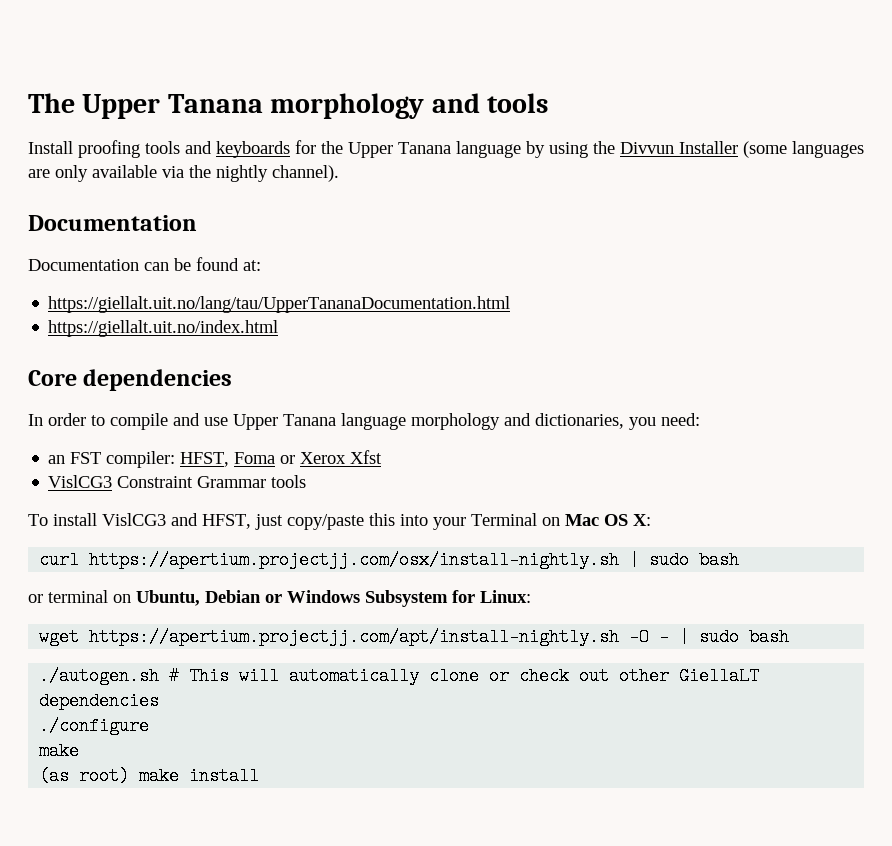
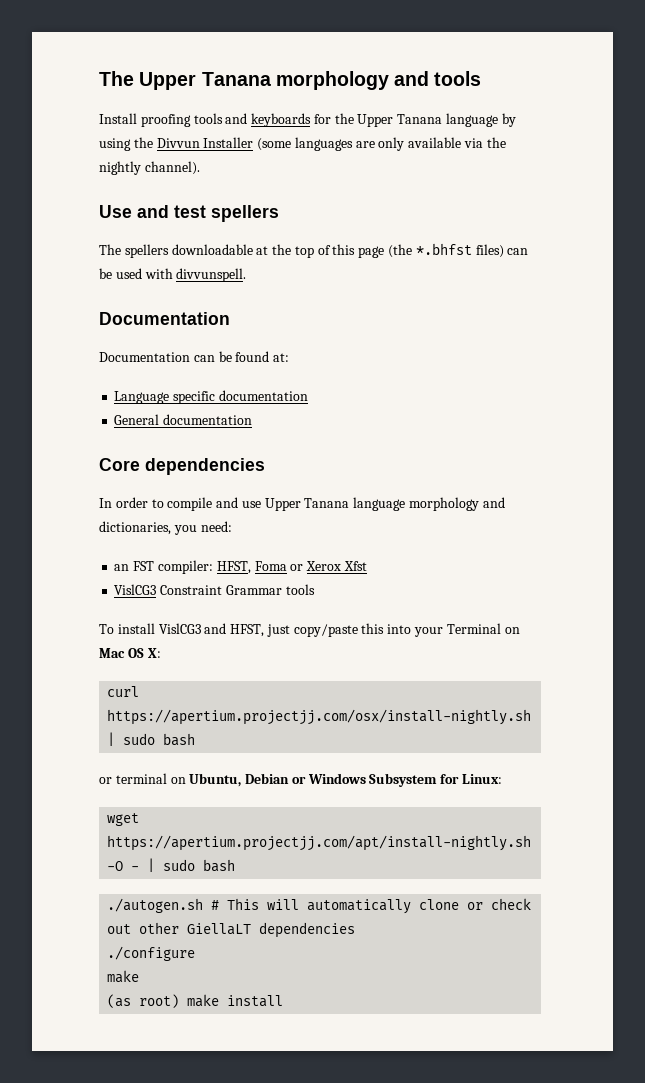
(339, 173) none -> [99,205,279,222] [99,243,529,258] [99,268,247,282] // Use and test spellers // The spellers downloadable at the top of this page (the *.bhfst files) can be used with divvunspell.
[48,296,511,313] [48,320,279,337] https://giellalt.uit.no/lang/tau/UpperTananaDocumentation.html // https://giellalt.uit.no/index.html -> [114,390,308,404] [114,414,253,425] Language specific documentation // General documentation

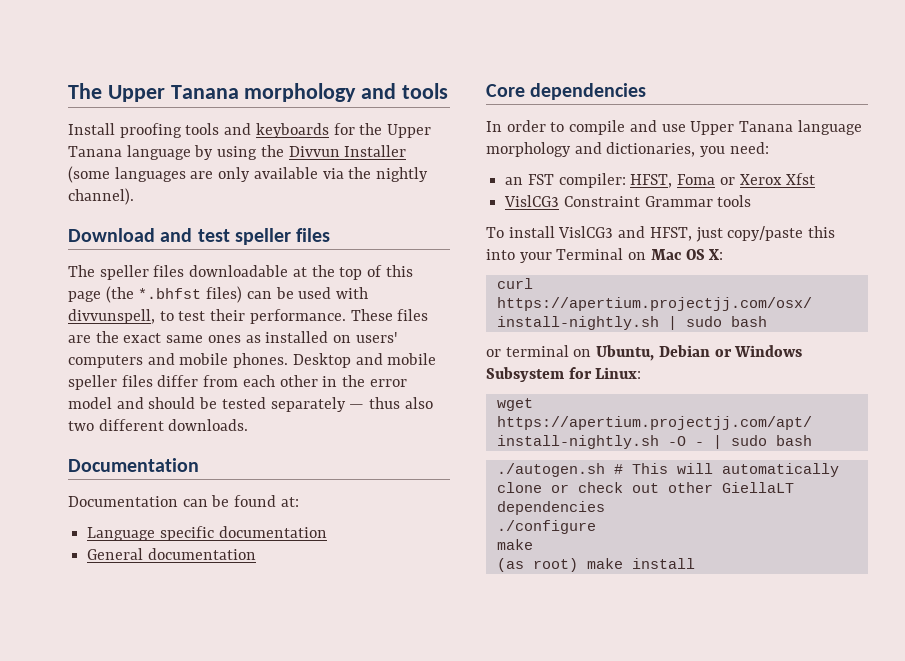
[99,205,132,218] Use -> [68,228,155,242] Download
[211,205,279,222] [99,244,169,258] spellers // The spellers -> [234,228,331,245] [68,265,185,280] speller files // The speller files
[176,268,247,282] divvunspell. -> [68,309,429,324] [68,331,397,343] [68,353,437,368] [68,375,407,390] [68,397,433,412] [68,419,249,431] divvunspell, to test their performance. These files are the exact same ones as installed on users' computers and mobile phones. Desktop and mobile speller files differ from each other in the error model and should be tested separately — thus also two different downloads.

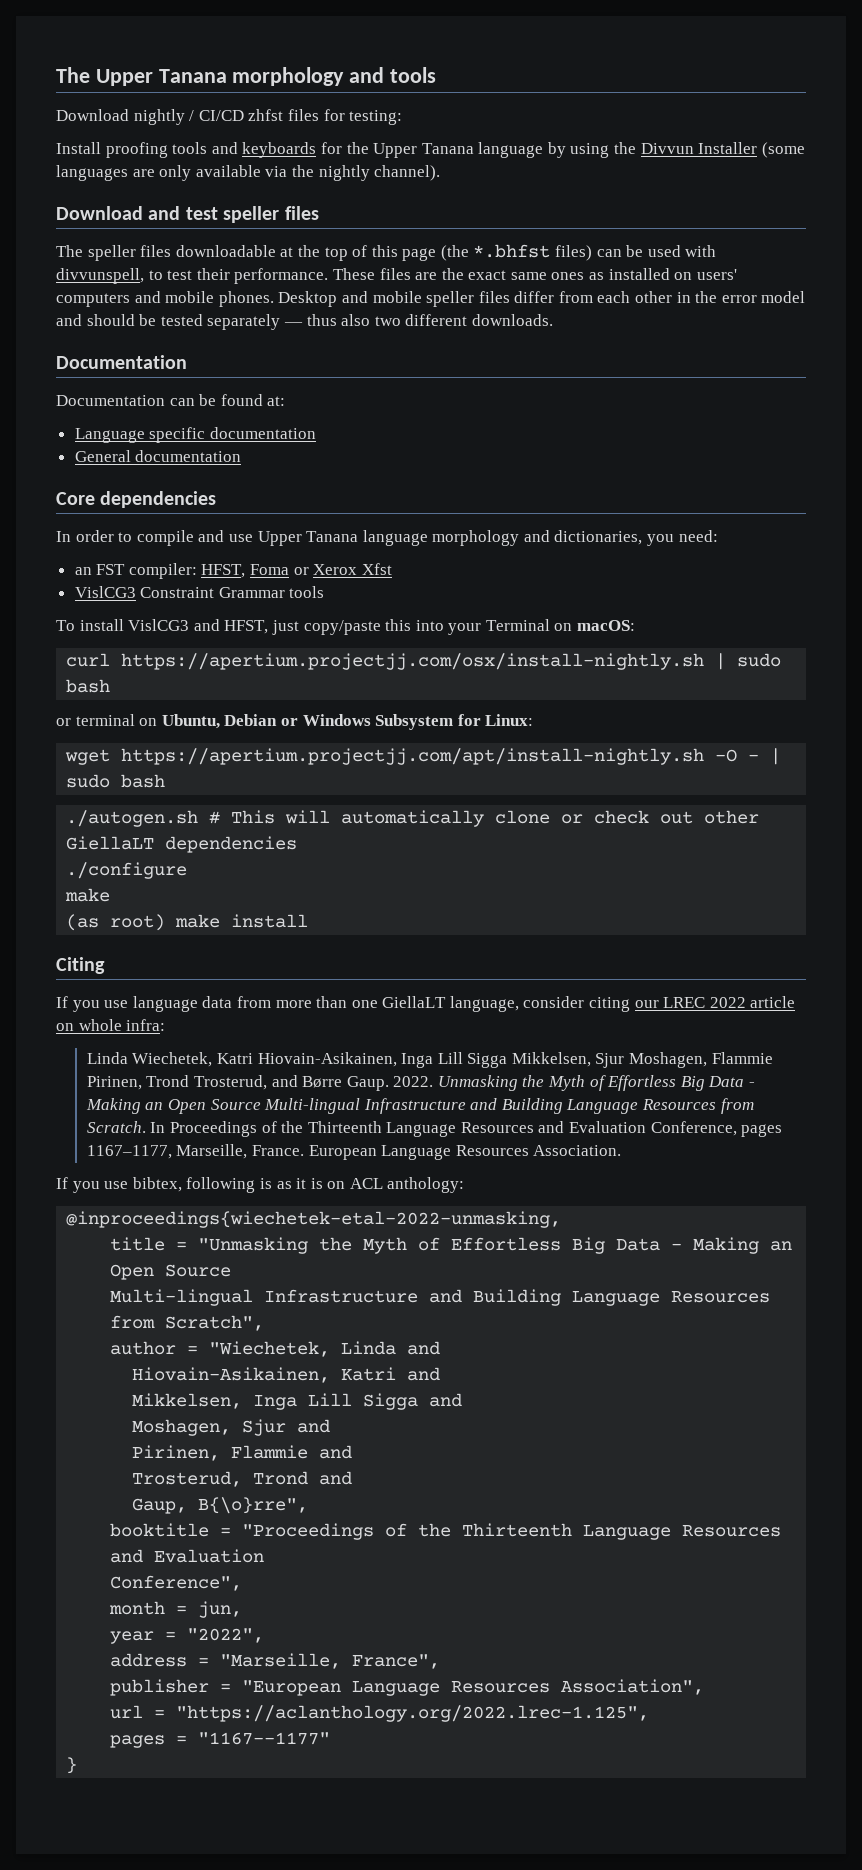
(449, 91) none -> [56,109,403,125] // Download nightly / CI/CD zhfst files for testing:
[650,249,724,260] Mac OS X: -> [577,620,636,631] macOS:
(695, 563) none -> [56,957,105,974] [56,996,796,1012] [56,1019,166,1031] [86,1052,773,1068] [86,1075,756,1091] [85,1098,754,1114] [86,1121,783,1137] [86,1144,622,1160] [56,1177,465,1193] [66,1211,562,1228] [110,1237,793,1254] [110,1264,232,1280] [110,1289,771,1306] [110,1315,265,1331] [110,1341,441,1357] [132,1367,441,1383] [132,1393,463,1410] [132,1419,331,1436] [132,1445,353,1461] [132,1471,353,1487] [132,1497,309,1514] [110,1523,782,1540] [110,1549,265,1563] [110,1575,243,1591] [109,1601,243,1618] [110,1628,265,1644] [110,1653,441,1669] [110,1679,705,1696] [110,1705,650,1722] [110,1732,331,1748] [66,1757,78,1774] // Citing // If you use language data from more than one GiellaLT language, consider citing our LREC 2022 article on whole infra: // Linda Wiechetek, Katri Hiovain-Asikainen, Inga Lill Sigga Mikkelsen, Sjur Moshagen, Flammie Pirinen, Trond Trosterud, and Børre Gaup. 2022. Unmasking the Myth of Effortless Big Data - Making an Open Source Multi-lingual Infrastructure and Building Language Resources from Scratch. In Proceedings of the Thirteenth Language Resources and Evaluation Conference, pages 1167–1177, Marseille, France. European Language Resources Association. // If you use bibtex, following is as it is on ACL anthology: // @inproceedings{wiechetek-etal-2022-unmasking, // title = "Unmasking the Myth of Effortless Big Data - Making an Open Source // Multi-lingual Infrastructure and Building Language Resources from Scratch", // author = "Wiechetek, Linda and // Hiovain-Asikainen, Katri and // Mikkelsen, Inga Lill Sigga and // Moshagen, Sjur and // Pirinen, Flammie and // Trosterud, Trond and // Gaup, B{\o}rre", // booktitle = "Proceedings of the Thirteenth Language Resources and Evaluation // Conference", // month = jun, // year = "2022", // address = "Marseille, France", // publisher = "European Language Resources Association", // url = "https://aclanthology.org/2022.lrec-1.125", // pages = "1167--1177" // }

